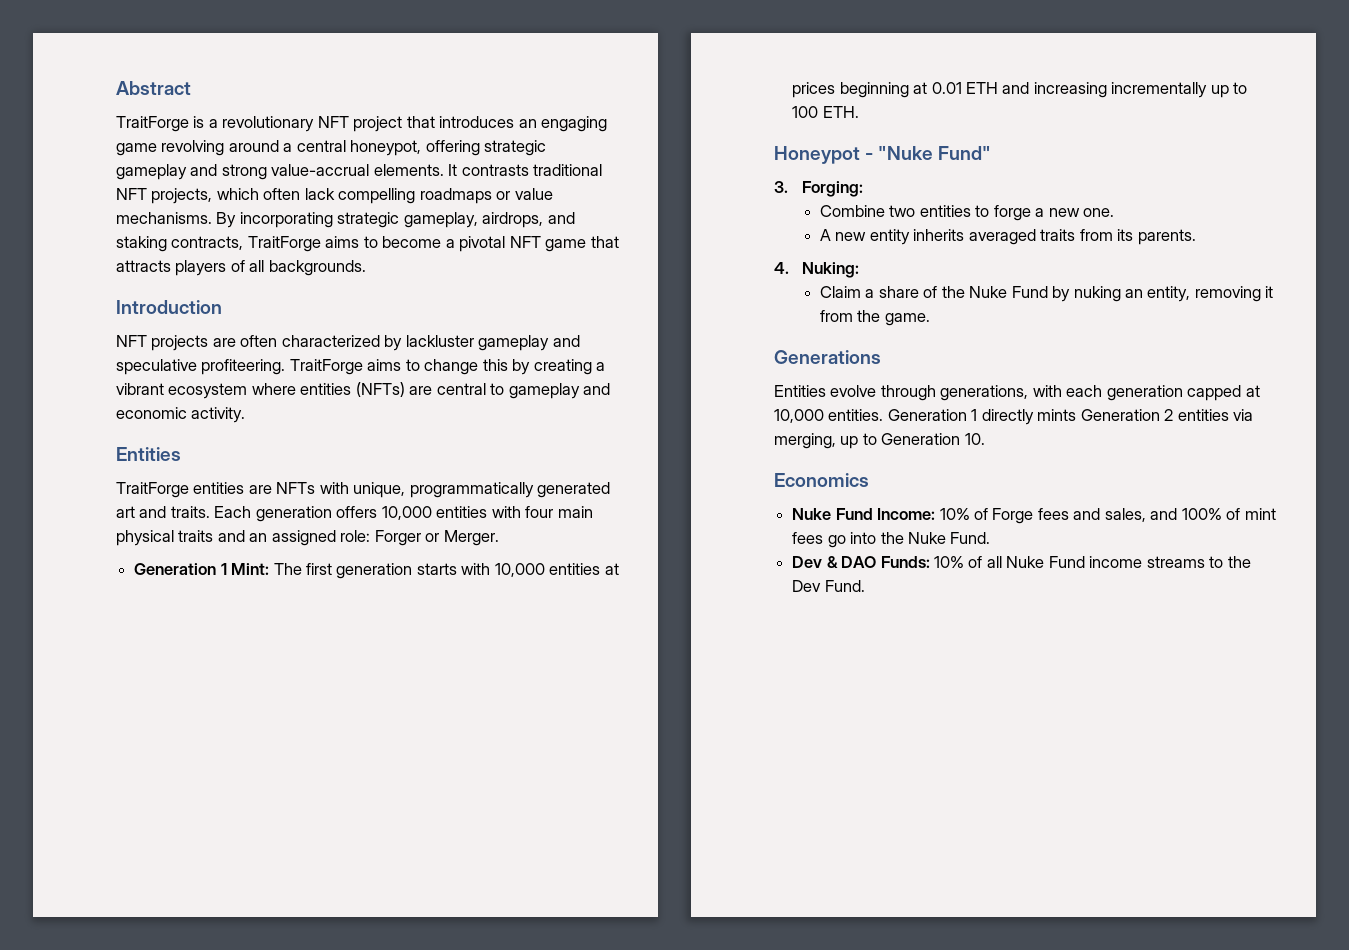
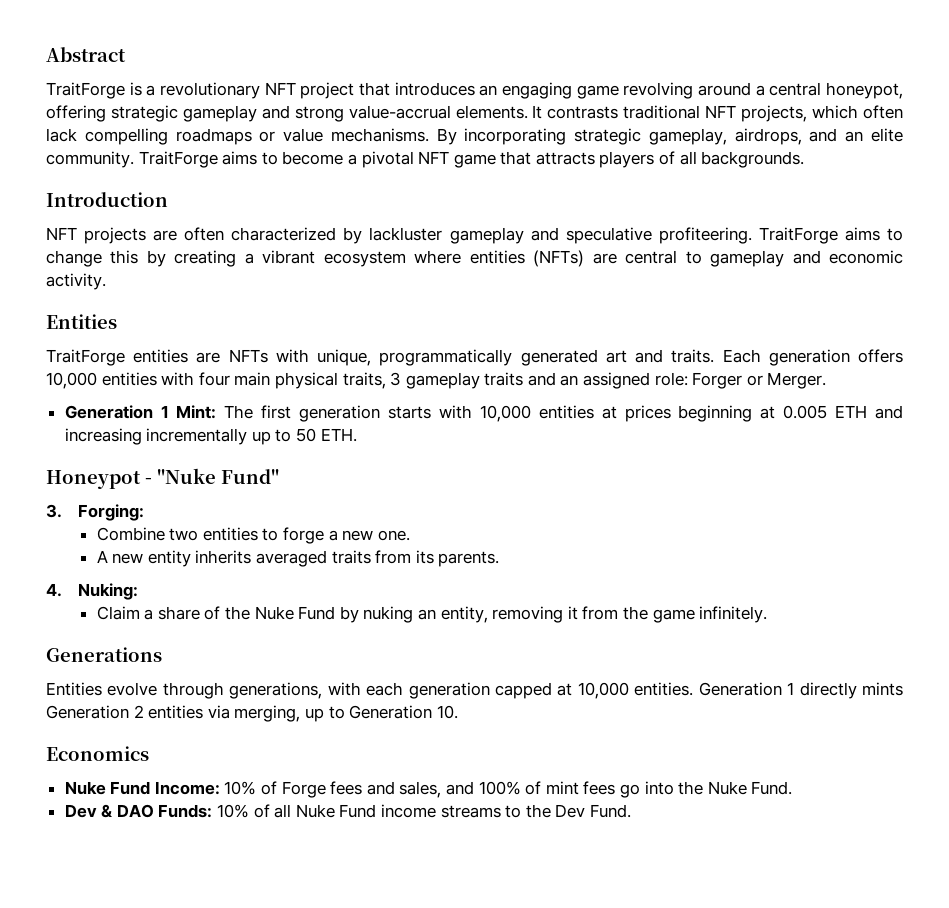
[116,236,244,252] staking contracts, -> [845,128,903,142] [46,151,134,168] an elite community.
(174, 538) none -> [342,372,480,389] traits, 3 gameplay
[931,82,962,94] 0.01 -> [783,405,828,419] 0.005
[792,106,819,118] 100 -> [296,428,317,442] 50
[884,313,930,326] game. -> [652,606,768,623] game infinitely.

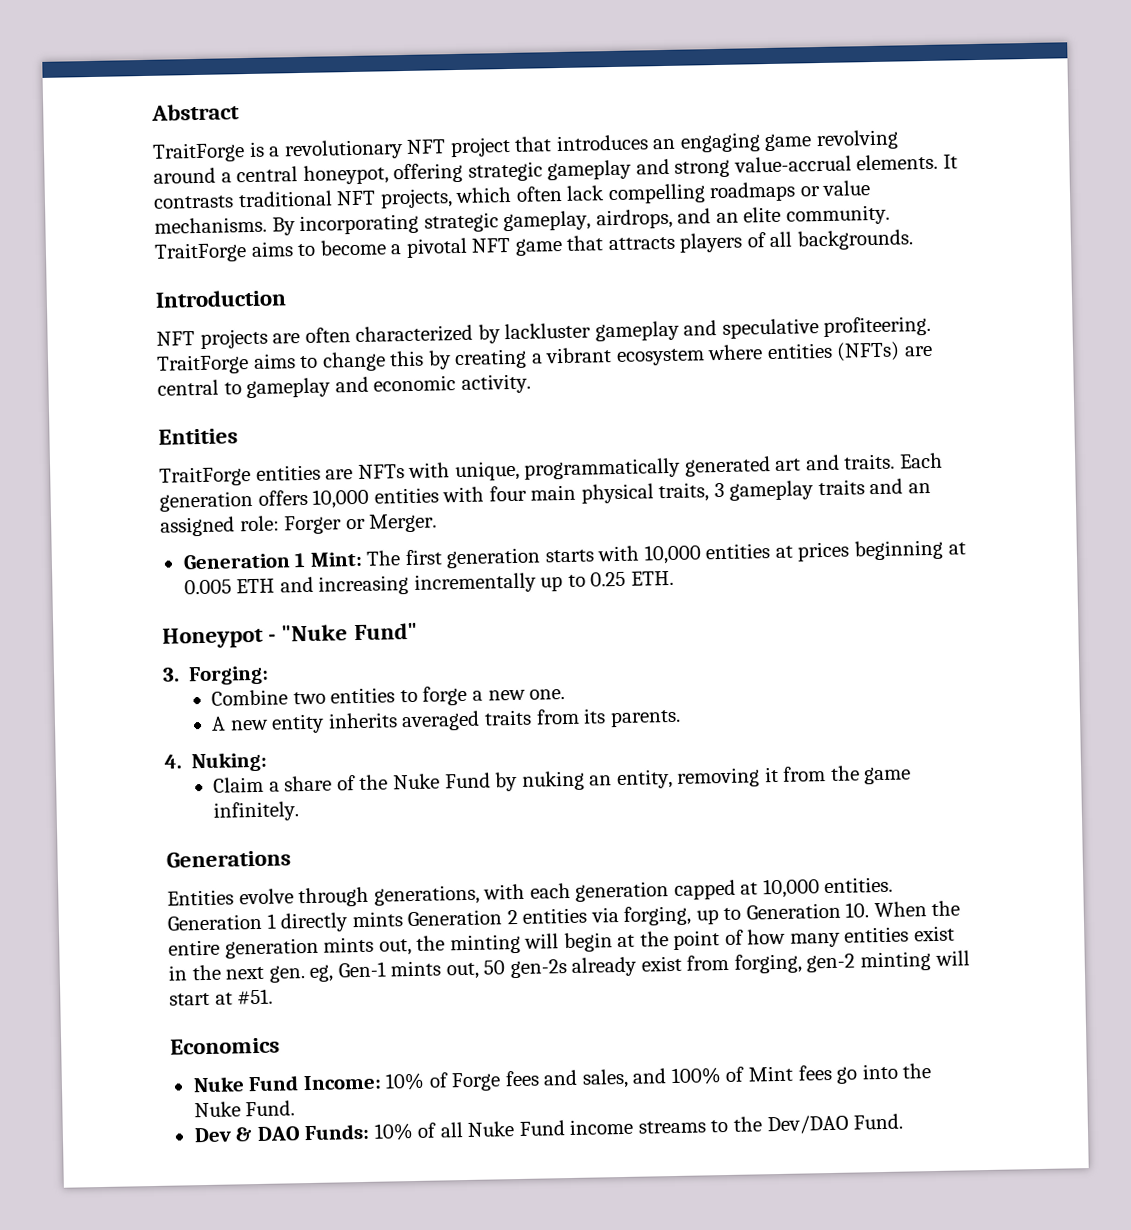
[296,428,317,442] 50 -> [590,571,627,587] 0.25
[234,705,301,722] merging, -> [623,905,692,926] forging,
(458, 712) none -> [873,900,961,918] [168,925,956,959] [168,950,970,983] [169,988,274,1006] When the entire generation mints out, the minting will begin at the point of how many entities exist in the next gen. eg, Gen-1 mints out, 50 gen-2s already exist from forging, gen-2 minting will start at #51.
[545,781,579,795] mint -> [747,1065,793,1082] Mint
[555,804,586,818] Dev -> [766,1114,849,1135] Dev/DAO

